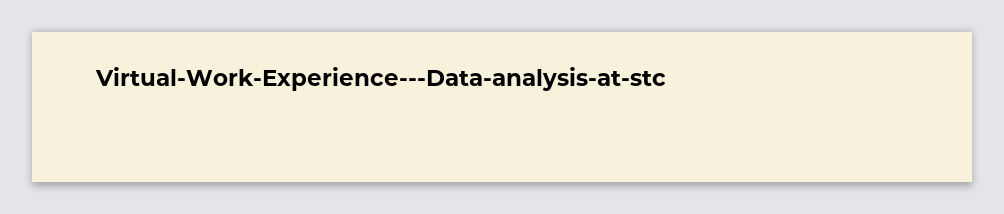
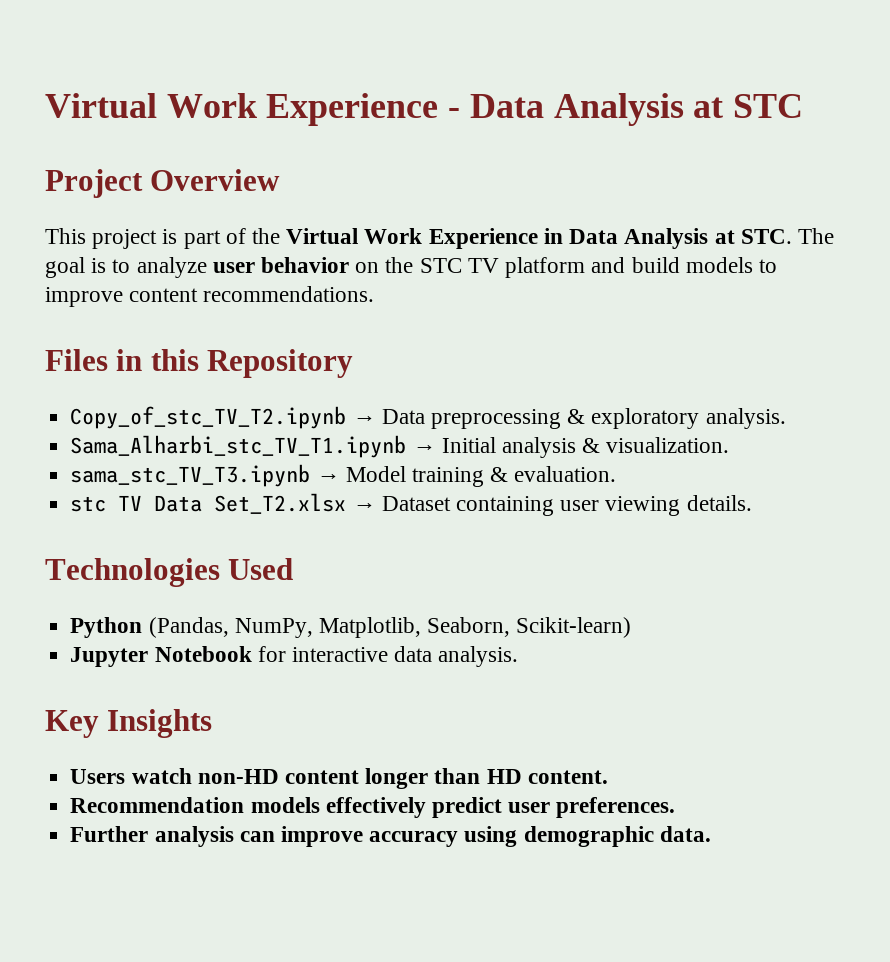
[95,67,666,91] Virtual-Work-Experience---Data-analysis-at-stc -> [45,93,804,126] [45,169,281,198] [45,228,834,249] [45,257,777,278] [45,286,375,307] [45,349,354,378] [70,406,786,429] [70,435,730,458] [70,464,617,487] [70,493,752,516] [45,558,294,587] [70,617,632,638] [70,646,519,667] [45,709,213,738] [70,768,608,789] [70,797,676,818] [70,826,711,847] Virtual Work Experience - Data Analysis at STC // Project Overview // This project is part of the Virtual Work Experience in Data Analysis at STC. The goal is to analyze user behavior on the STC TV platform and build models to improve content recommendations. // Files in this Repository // Copy_of_stc_TV_T2.ipynb → Data preprocessing & exploratory analysis. // Sama_Alharbi_stc_TV_T1.ipynb → Initial analysis & visualization. // sama_stc_TV_T3.ipynb → Model training & evaluation. // stc TV Data Set_T2.xlsx → Dataset containing user viewing details. // Technologies Used // Python (Pandas, NumPy, Matplotlib, Seaborn, Scikit-learn) // Jupyter Notebook for interactive data analysis. // Key Insights // Users watch non-HD content longer than HD content. // Recommendation models effectively predict user preferences. // Further analysis can improve accuracy using demographic data.

